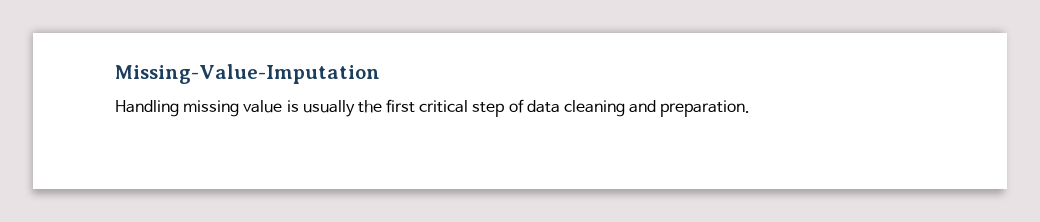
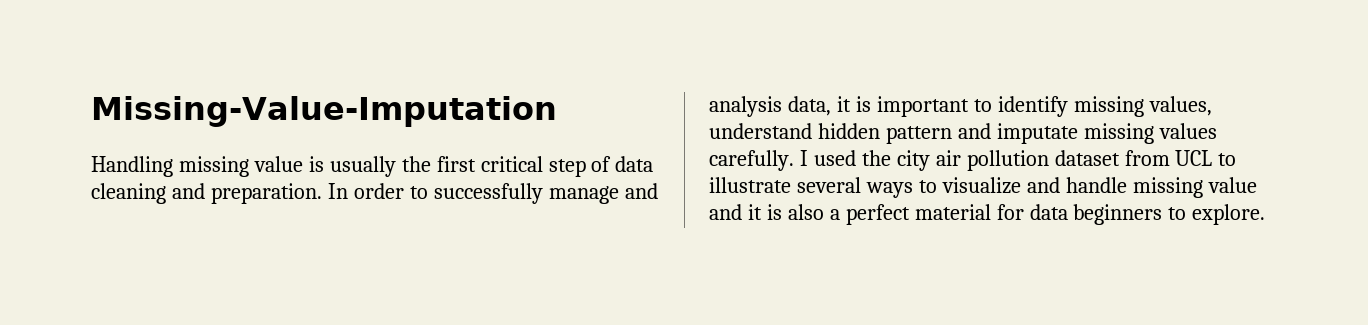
(751, 108) none -> [327,183,658,204] [709,96,1212,117] [709,123,1217,144] [709,150,1237,171] [709,177,1257,198] [709,204,1266,225] In order to successfully manage and analysis data, it is important to identify missing values, understand hidden pattern and imputate missing values carefully. I used the city air pollution dataset from UCL to illustrate several ways to visualize and handle missing value and it is also a perfect material for data beginners to explore.

